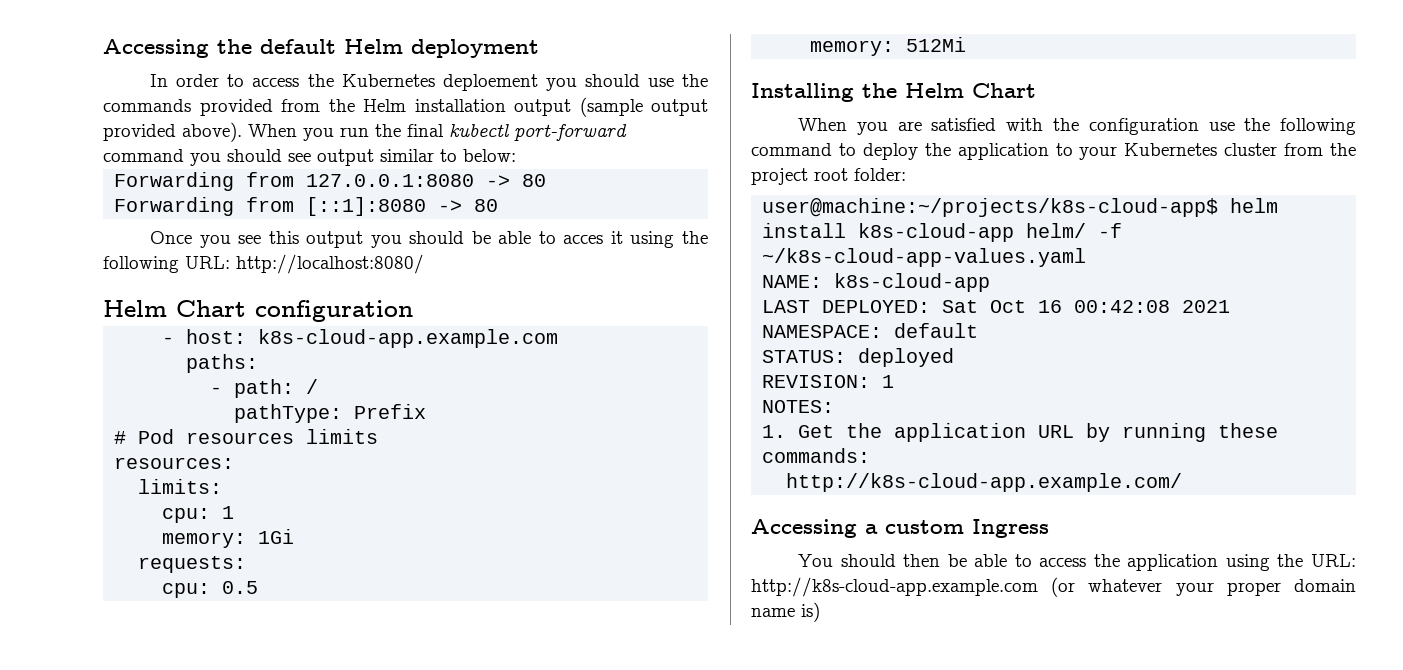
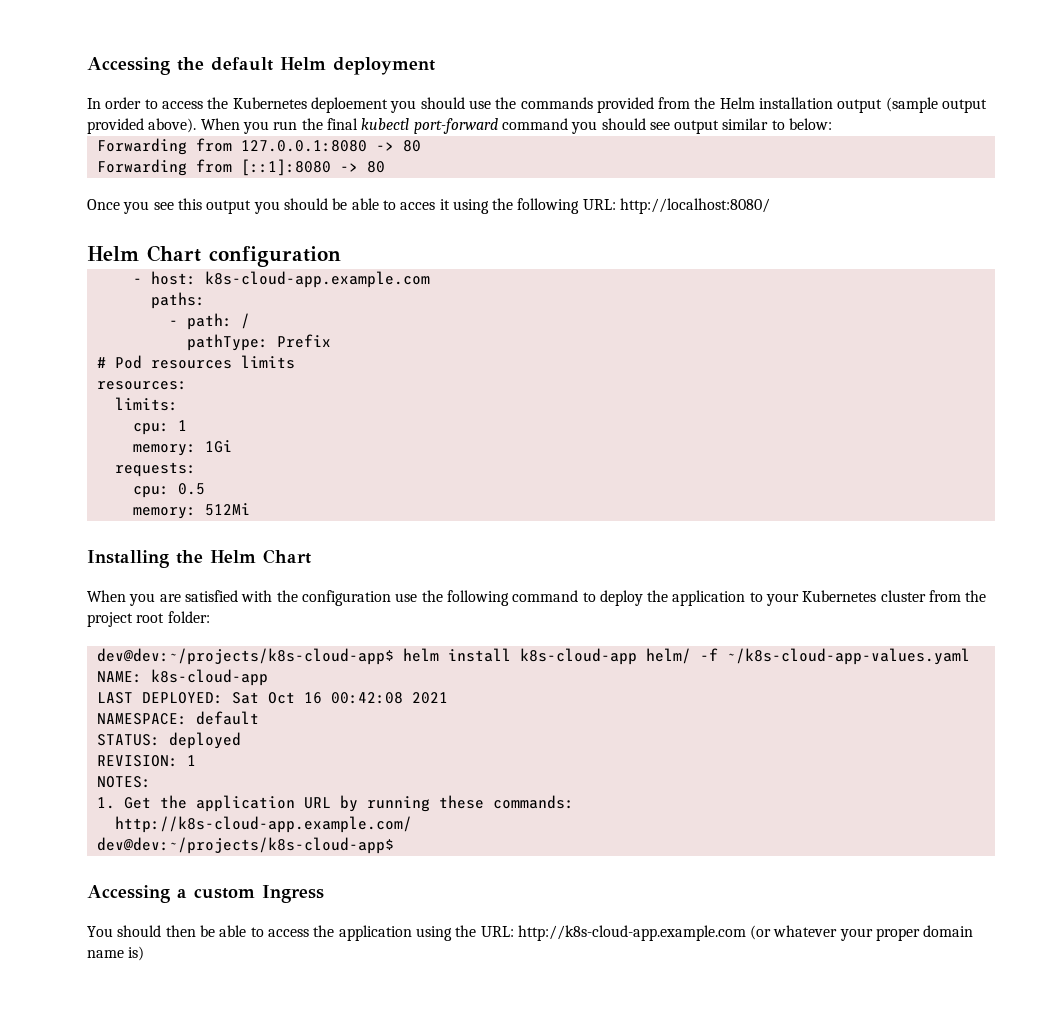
[762,198,1219,217] user@machine:~/projects/k8s-cloud-app$ -> [96,648,394,665] dev@dev:~/projects/k8s-cloud-app$
(1183, 482) none -> [96,837,394,854] // dev@dev:~/projects/k8s-cloud-app$

